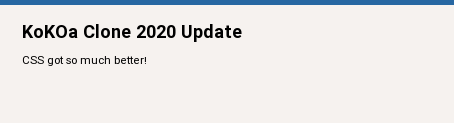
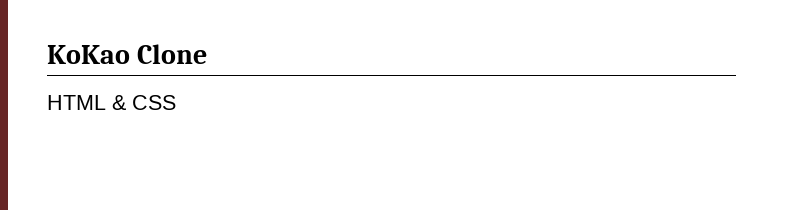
[22,25,78,38] KoKOa -> [47,45,130,64] KoKao
[136,24,242,42] [22,56,148,66] 2020 Update // CSS got so much better! -> [47,95,176,110] // HTML & CSS

